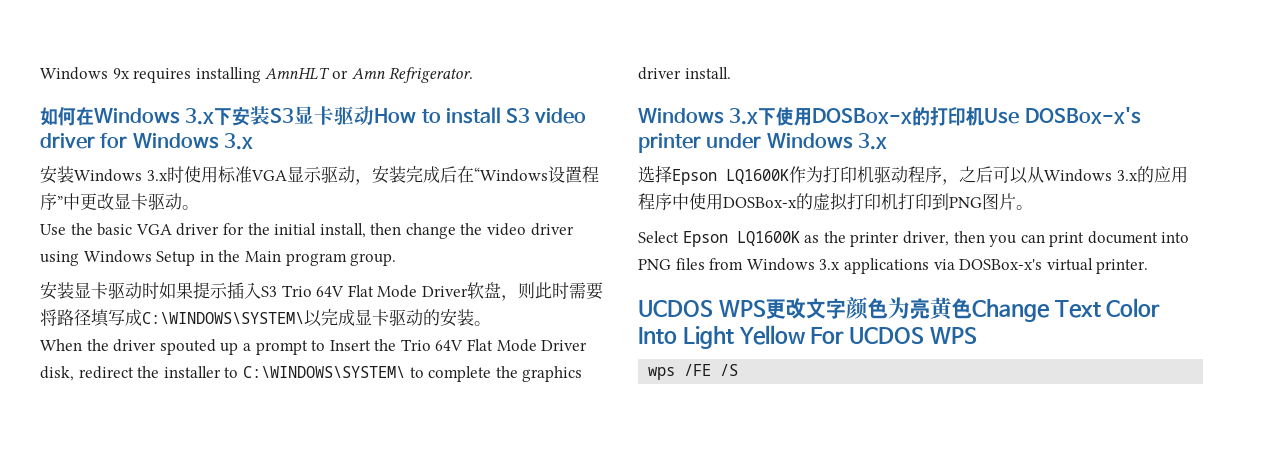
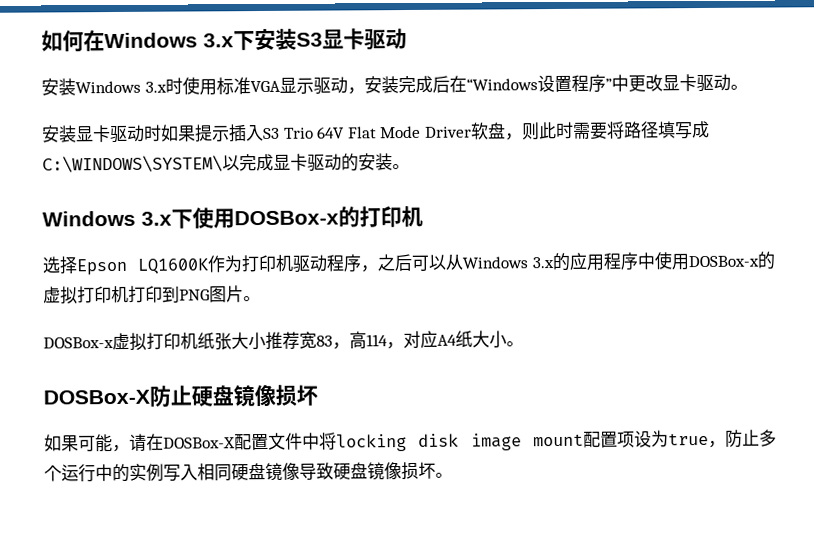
[40,67,474,83] Windows 9x requires installing AmnHLT or Amn Refrigerator. // -> (41, 41) none
[374,107,587,124] [40,133,253,150] How to install S3 video driver for Windows 3.x -> (407, 39) none
[40,223,574,239] [40,250,397,266] // Use the basic VGA driver for the initial install, then change the video driver using Windows Setup in the Main program group. -> (748, 87) none
[40,339,588,355] [40,366,583,382] [638,67,731,80] // When the driver spouted up a prompt to Insert the Trio 64V Flat Mode Driver disk, redirect the installer to C:\WINDOWS\SYSTEM\ to complete the graphics driver install. -> (410, 166) none
[984,107,1141,124] [638,133,887,153] Use DOSBox-x's printer under Windows 3.x -> (423, 216) none
[638,231,1190,247] [638,258,1149,274] [638,297,1161,322] [638,325,978,349] [648,364,739,380] Select Epson LQ1600K as the printer driver, then you can print document into PNG files from Windows 3.x applications via DOSBox-x's virtual printer. // UCDOS WPS更改文字颜色为亮黄色Change Text Color Into Light Yellow For UCDOS WPS // wps /FE /S -> [43,330,524,351] [43,384,318,408] [44,429,777,453] [44,461,453,483] DOSBox-x虚拟打印机纸张大小推荐宽83，高114，对应A4纸大小。 // DOSBox-X防止硬盘镜像损坏 // 如果可能，请在DOSBox-X配置文件中将locking disk image mount配置项设为true，防止多个运行中的实例写入相同硬盘镜像导致硬盘镜像损坏。

